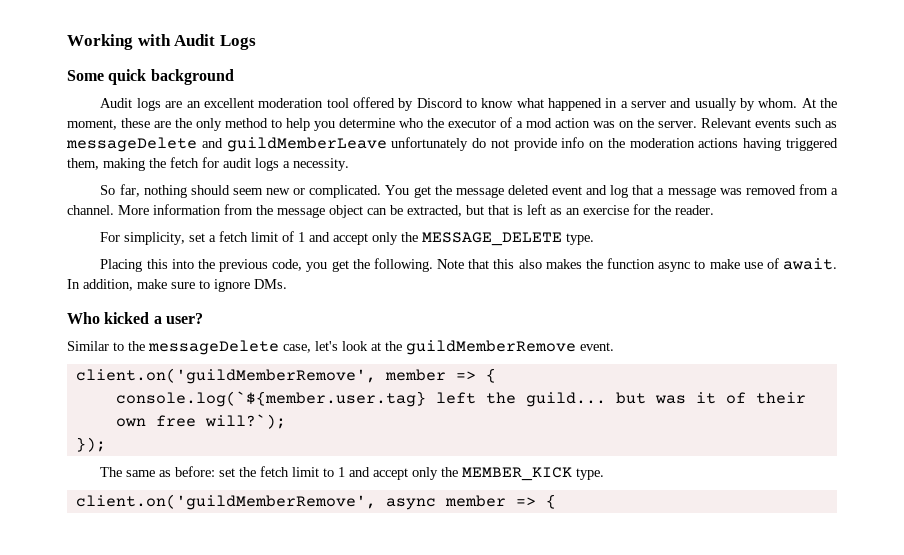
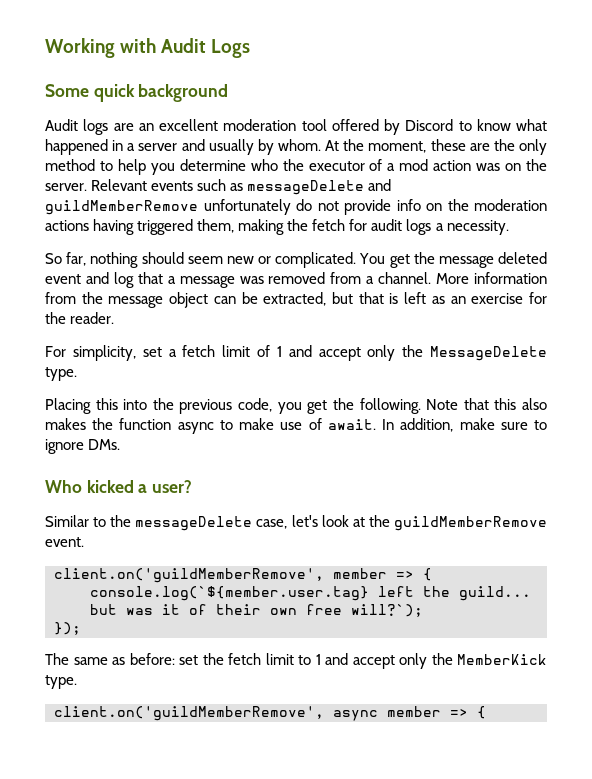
[226,137,387,152] guildMemberLeave -> [45,200,198,215] guildMemberRemove
[422,232,563,246] MESSAGE_DELETE -> [430,346,547,361] MessageDelete
[462,467,573,481] MEMBER_KICK -> [457,654,547,665] MemberKick

